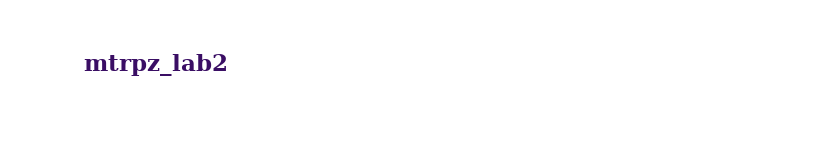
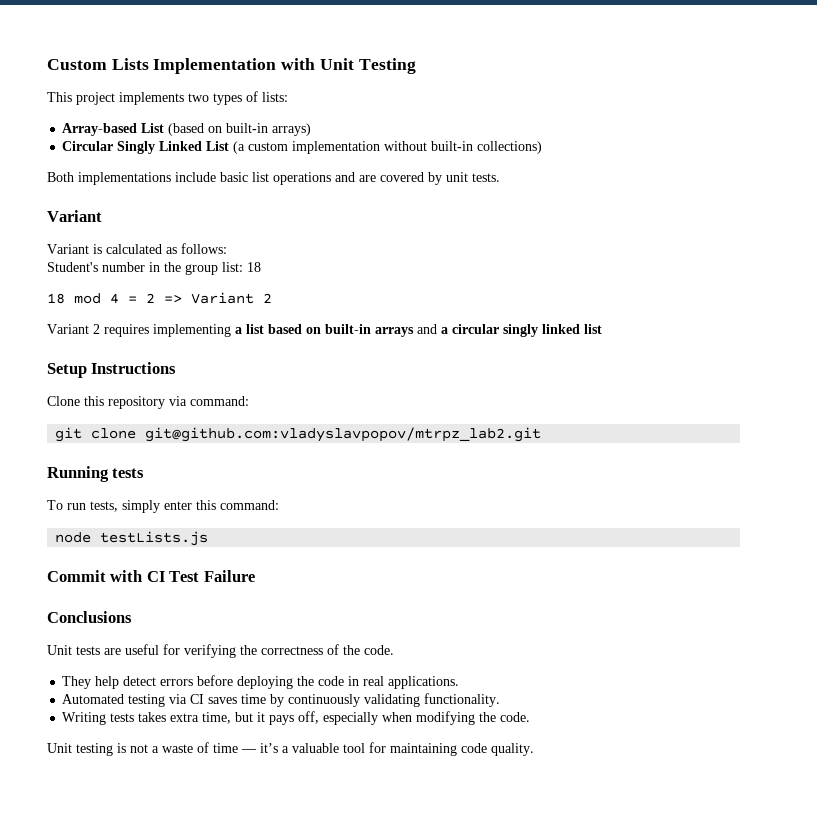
[84,54,228,76] mtrpz_lab2 -> [47,58,416,74] [47,91,288,105] [62,123,312,136] [62,141,543,154] [47,172,500,185] [47,210,102,222] [47,243,227,254] [47,262,261,275] [47,292,272,304] [47,324,602,337] [47,362,177,378] [47,396,249,409] [55,427,542,442] [47,466,145,482] [47,500,279,513] [55,531,209,546] [47,570,255,582] [47,611,132,623] [47,644,394,658] [62,675,460,689] [62,693,501,707] [62,711,531,725] [47,742,534,756] Custom Lists Implementation with Unit Testing // This project implements two types of lists: // Array-based List (based on built-in arrays) // Circular Singly Linked List (a custom implementation without built-in collections) // Both implementations include basic list operations and are covered by unit tests. // Variant // Variant is calculated as follows: // Student's number in the group list: 18 // 18 mod 4 = 2 => Variant 2 // Variant 2 requires implementing a list based on built-in arrays and a circular singly linked list // Setup Instructions // Clone this repository via command: // git clone git@github.com:vladyslavpopov/mtrpz_lab2.git // Running tests // To run tests, simply enter this command: // node testLists.js // Commit with CI Test Failure // Conclusions // Unit tests are useful for verifying the correctness of the code. // They help detect errors before deploying the code in real applications. // Automated testing via CI saves time by continuously validating functionality. // Writing tests takes extra time, but it pays off, especially when modifying the code. // Unit testing is not a waste of time — it’s a valuable tool for maintaining code quality.

